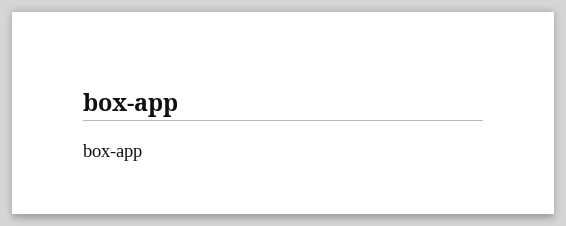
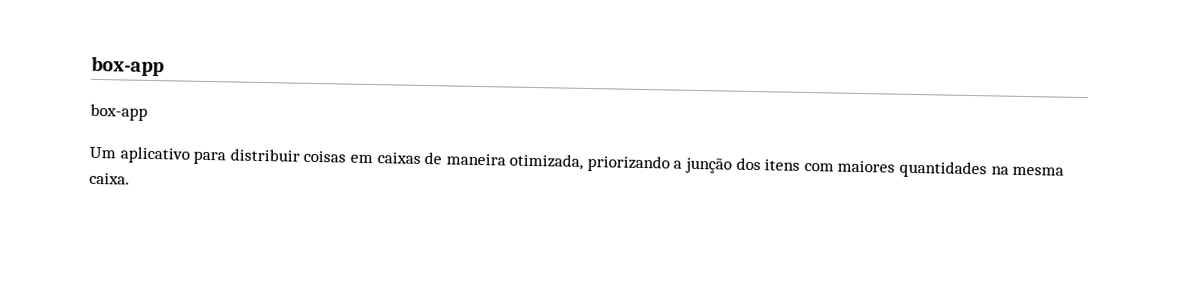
(142, 152) none -> [89,146,1065,179] [89,172,130,185] // Um aplicativo para distribuir coisas em caixas de maneira otimizada, priorizando a junção dos itens com maiores quantidades na mesma caixa.

